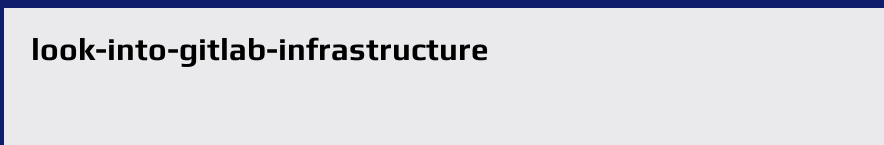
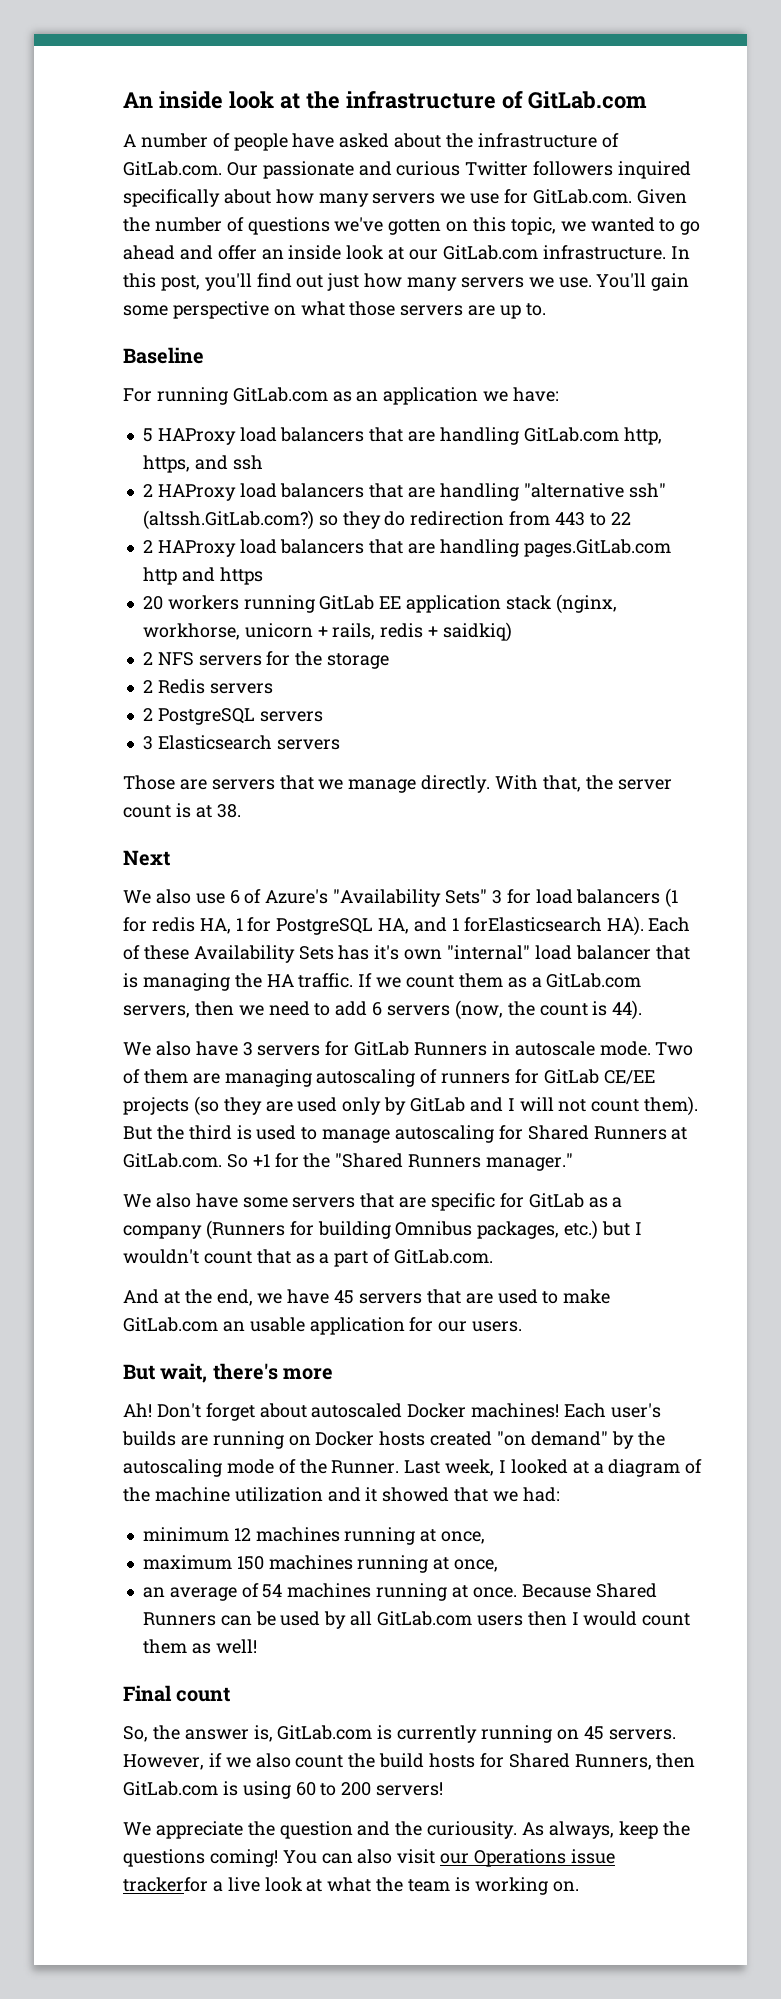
[31,37,489,67] look-into-gitlab-infrastructure -> [123,91,647,109] [123,133,619,151] [123,161,692,179] [123,189,687,207] [123,217,701,235] [123,245,690,260] [123,273,690,291] [123,301,546,319] [123,347,204,364] [123,387,560,405] [142,427,662,445] [142,455,263,473] [142,483,666,501] [142,510,631,530] [142,539,671,557] [142,567,263,585] [142,594,617,614] [142,622,512,642] [142,651,390,669] [142,679,273,694] [142,708,323,725] [142,735,340,750] [123,775,672,793] [123,803,241,818] [123,850,170,866] [123,888,679,908] [123,916,691,936] [123,945,690,963] [123,973,642,991] [123,1000,643,1020] [123,1041,694,1056] [123,1069,655,1087] [123,1096,699,1116] [123,1125,688,1143] [123,1153,574,1171] [123,1193,623,1211] [123,1220,642,1240] [123,1249,494,1267] [123,1289,611,1306] [123,1317,523,1335] [123,1363,334,1383] [123,1403,661,1421] [122,1431,665,1449] [123,1459,703,1477] [123,1487,560,1502] [142,1527,486,1545] [142,1555,499,1573] [142,1583,657,1601] [142,1611,691,1629] [142,1639,257,1654] [123,1685,231,1702] [123,1725,676,1743] [123,1753,696,1770] [123,1781,444,1799] [123,1821,690,1839] [123,1849,615,1867] [123,1877,579,1895] An inside look at the infrastructure of GitLab.com // A number of people have asked about the infrastructure of GitLab.com. Our passionate and curious Twitter followers inquired specifically about how many servers we use for GitLab.com. Given the number of questions we've gotten on this topic, we wanted to go ahead and offer an inside look at our GitLab.com infrastructure. In this post, you'll find out just how many servers we use. You'll gain some perspective on what those servers are up to. // Baseline // For running GitLab.com as an application we have: // 5 HAProxy load balancers that are handling GitLab.com http, https, and ssh // 2 HAProxy load balancers that are handling "alternative ssh" (altssh.GitLab.com?) so they do redirection from 443 to 22 // 2 HAProxy load balancers that are handling pages.GitLab.com http and https // 20 workers running GitLab EE application stack (nginx, workhorse, unicorn + rails, redis + saidkiq) // 2 NFS servers for the storage // 2 Redis servers // 2 PostgreSQL servers // 3 Elasticsearch servers // Those are servers that we manage directly. With that, the server count is at 38. // Next // We also use 6 of Azure's "Availability Sets" 3 for load balancers (1 for redis HA, 1 for PostgreSQL HA, and 1 forElasticsearch HA). Each of these Availability Sets has it's own "internal" load balancer that is managing the HA traffic. If we count them as a GitLab.com servers, then we need to add 6 servers (now, the count is 44). // We also have 3 servers for GitLab Runners in autoscale mode. Two of them are managing autoscaling of runners for GitLab CE/EE projects (so they are used only by GitLab and I will not count them). But the third is used to manage autoscaling for Shared Runners at GitLab.com. So +1 for the "Shared Runners manager." // We also have some servers that are specific for GitLab as a company (Runners for building Omnibus packages, etc.) but I wouldn't count that as a part of GitLab.com. // And at the end, we have 45 servers that are used to make GitLab.com an usable application for our users. // But wait, there's more // Ah! Don't forget about autoscaled Docker machines! Each user's builds are running on Docker hosts created "on demand" by the autoscaling mode of the Runner. Last week, I looked at a diagram of the machine utilization and it showed that we had: // minimum 12 machines running at once, // maximum 150 machines running at once, // an average of 54 machines running at once. Because Shared Runners can be used by all GitLab.com users then I would count them as well! // Final count // So, the answer is, GitLab.com is currently running on 45 servers. However, if we also count the build hosts for Shared Runners, then GitLab.com is using 60 to 200 servers! // We appreciate the question and the curiousity. As always, keep the questions coming! You can also visit our Operations issue trackerfor a live look at what the team is working on.

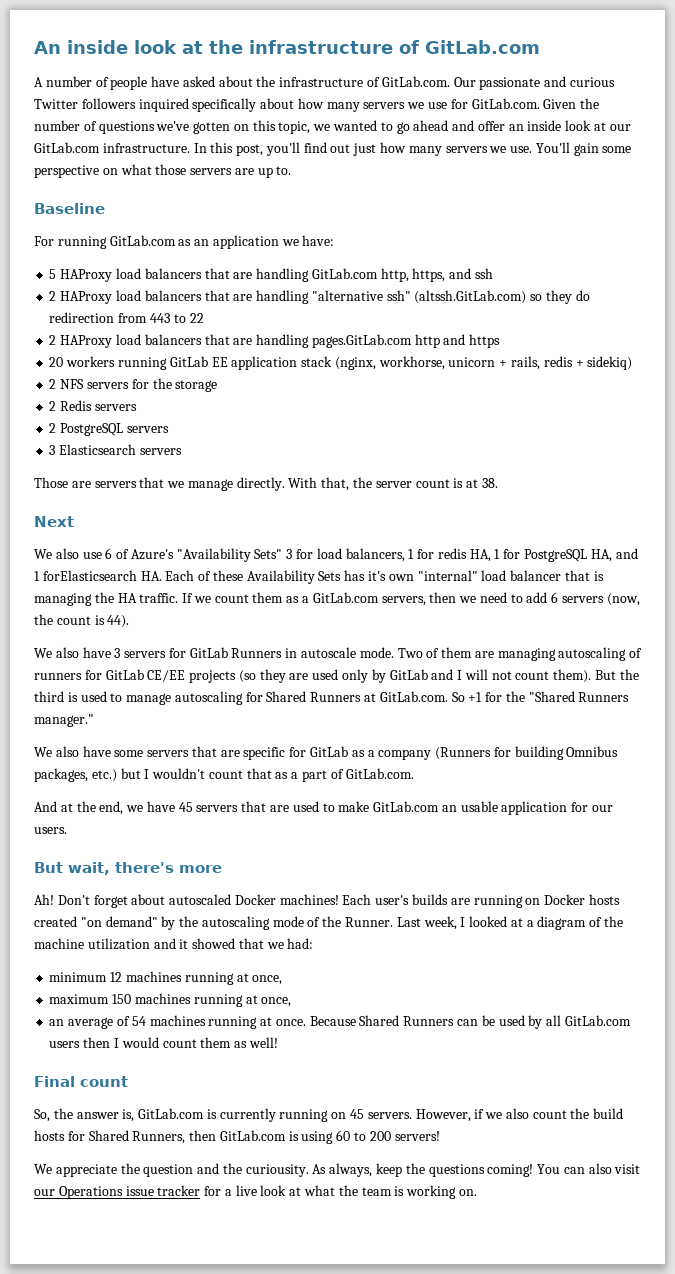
[142,510,314,530] (altssh.GitLab.com?) -> [414,290,527,304] (altssh.GitLab.com)
[442,622,512,642] saidkiq) -> [587,356,633,370] sidekiq)
[576,888,679,908] balancers (1 -> [345,548,415,562] balancers, 1
[606,916,644,936] HA). -> [140,571,162,581] HA.
[123,1877,208,1892] trackerfor -> [157,1185,222,1196] tracker for

